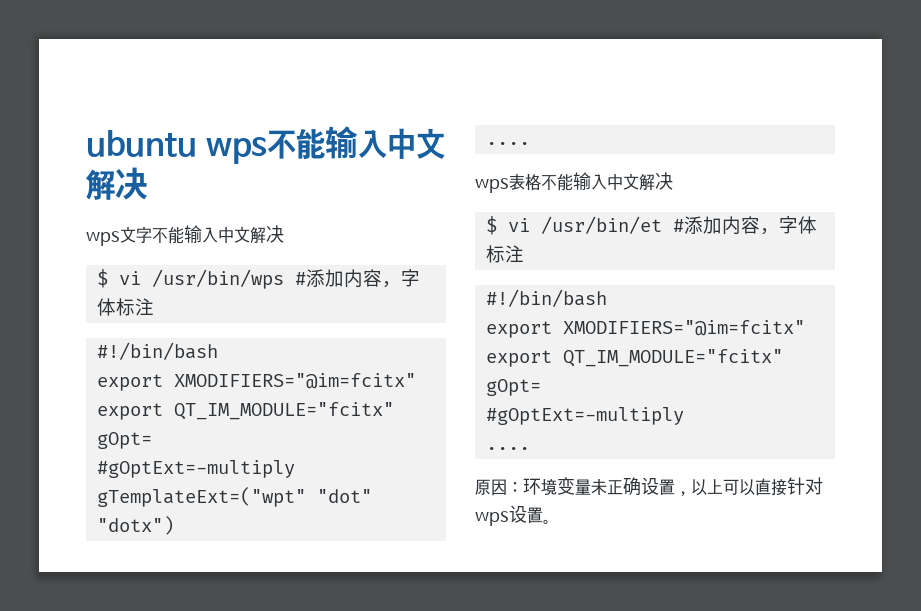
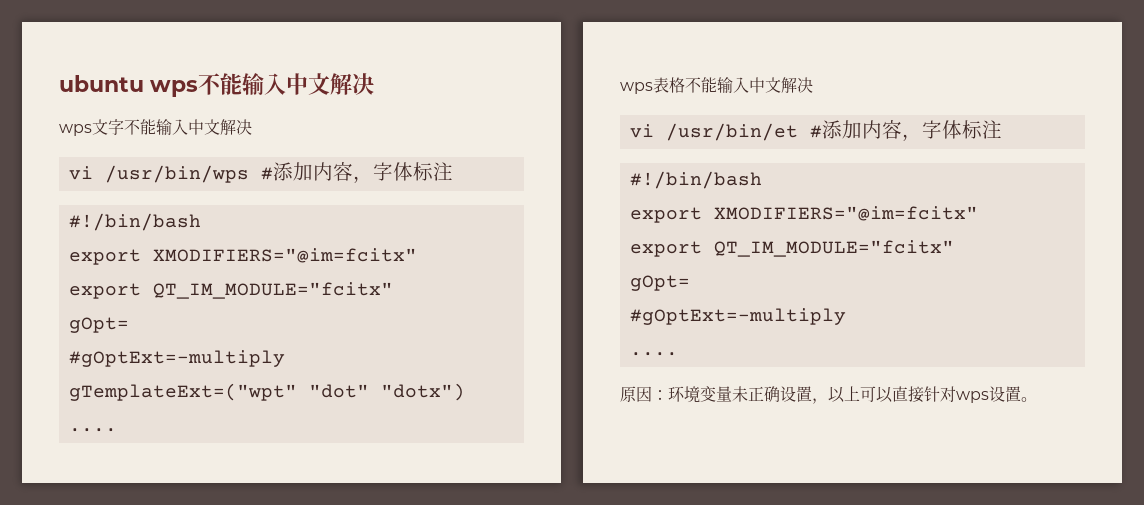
[96,269,108,288] $ -> (252, 127) none
[485,216,497,235] $ -> (813, 85) none

